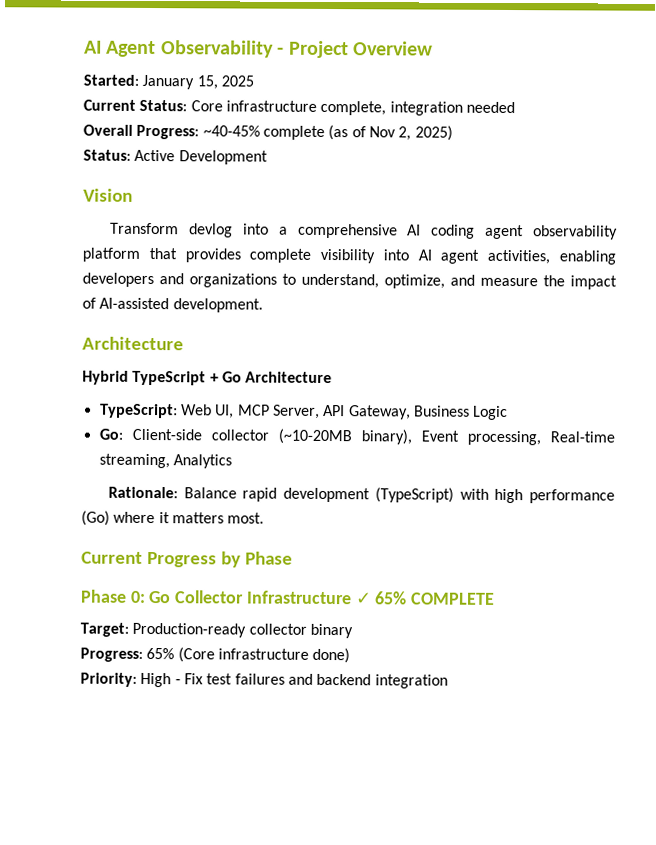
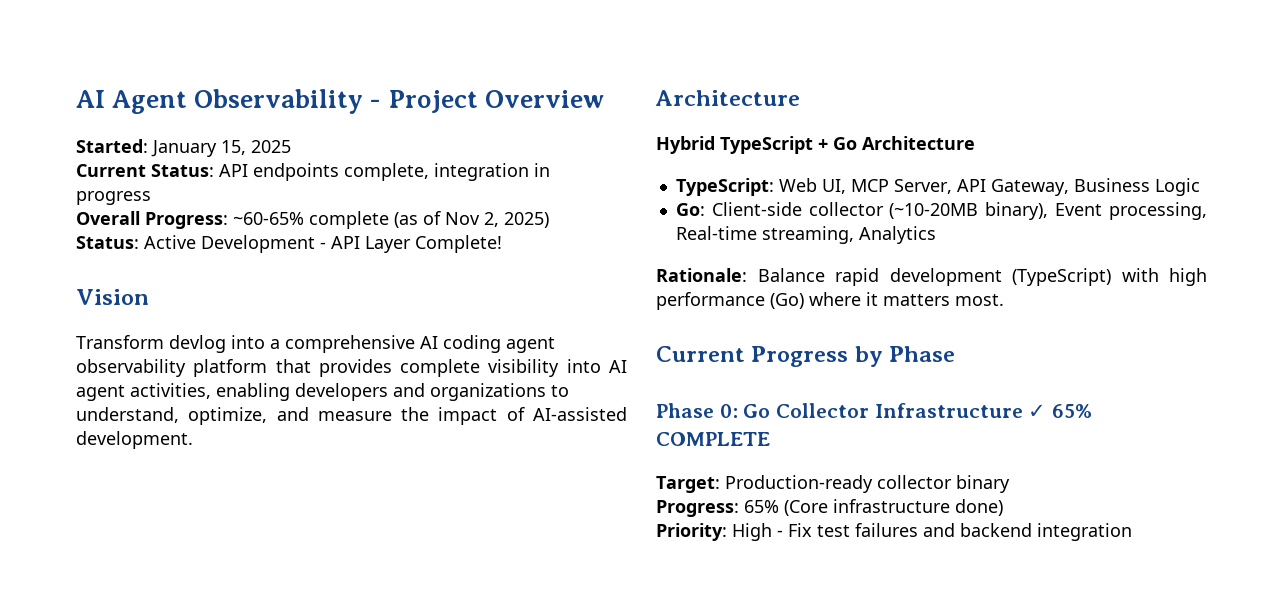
[190,100,515,116] Core infrastructure complete, integration needed -> [219,163,550,181] [76,191,151,205] API endpoints complete, integration in progress
[202,125,260,137] ~40-45% -> [233,212,304,225] ~60-65%
(268, 157) none -> [320,235,502,253] - API Layer Complete!

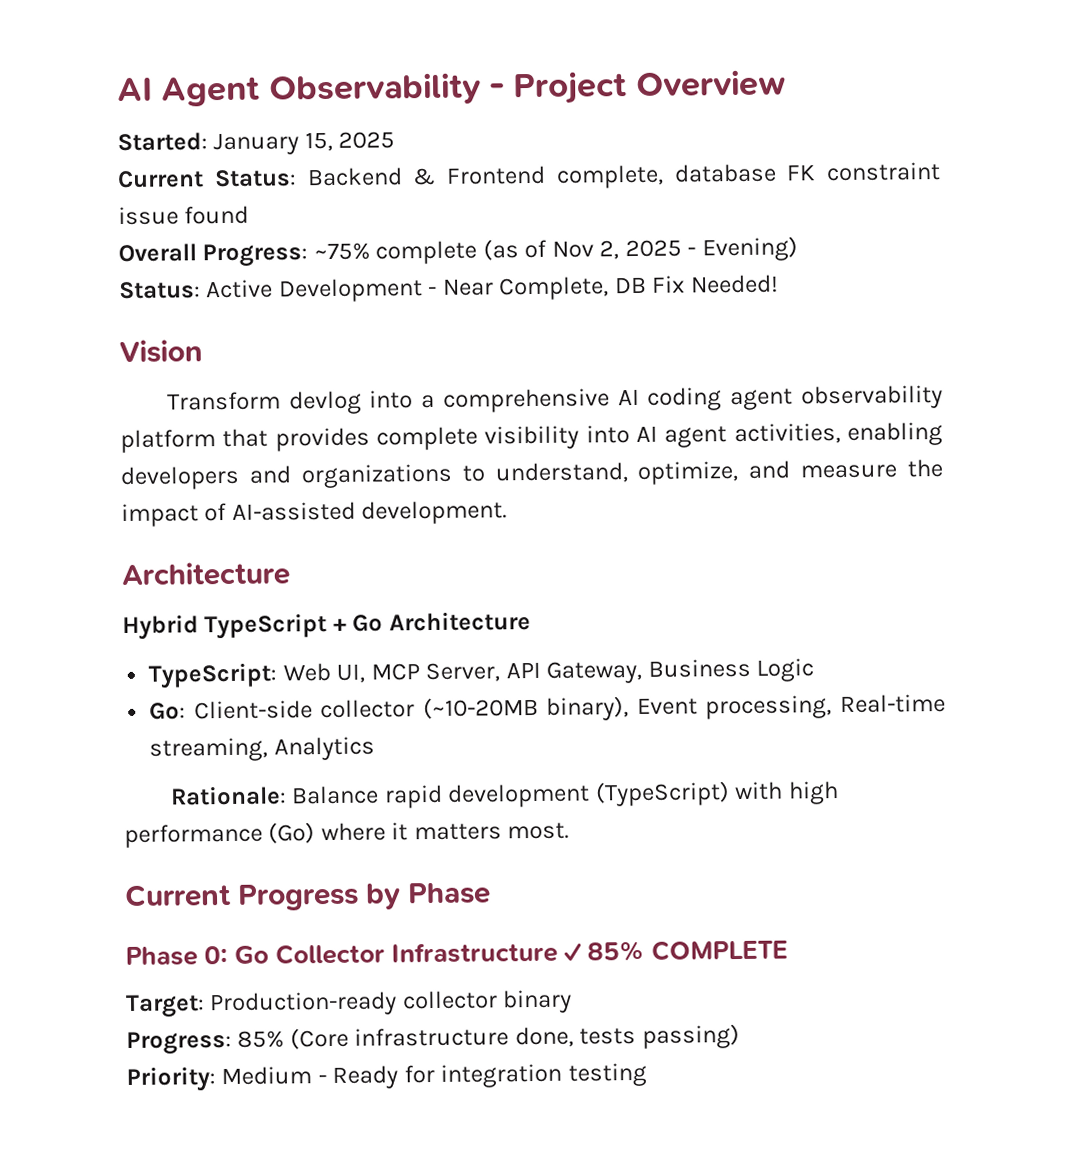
[219,163,550,181] [76,191,151,205] API endpoints complete, integration in progress -> [306,162,941,189] [118,205,250,226] Backend & Frontend complete, database FK constraint issue found
[233,212,304,225] ~60-65% -> [313,242,370,261] ~75%
[504,212,549,228] 2025) -> [624,236,798,262] 2025 - Evening)
[331,235,502,253] API Layer Complete! -> [441,274,779,301] Near Complete, DB Fix Needed!
[1052,404,1093,418] 65% -> [587,940,646,962] 85%
[744,500,779,513] 65% -> [237,1030,285,1048] 85%
[955,499,1003,516] [656,523,1132,541] done) // Priority: High - Fix test failures and backend integration -> [514,1024,740,1049] [126,1062,647,1092] done, tests passing) // Priority: Medium - Ready for integration testing

